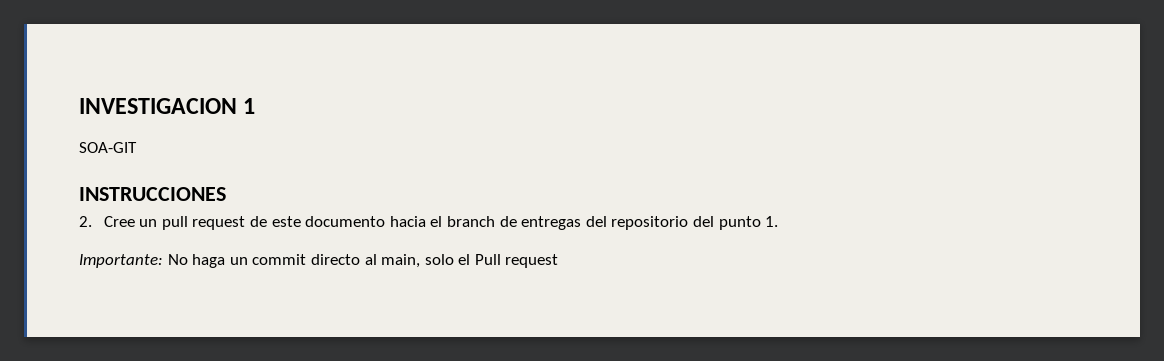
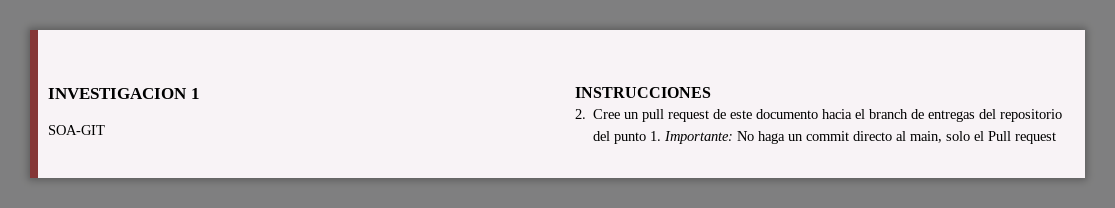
(779, 221) // -> (662, 136) none

